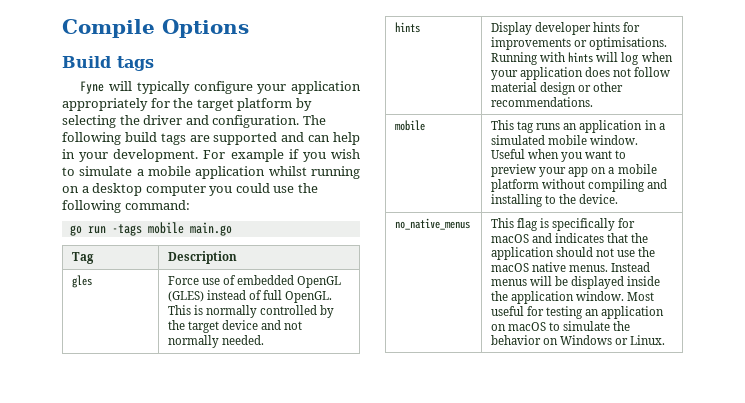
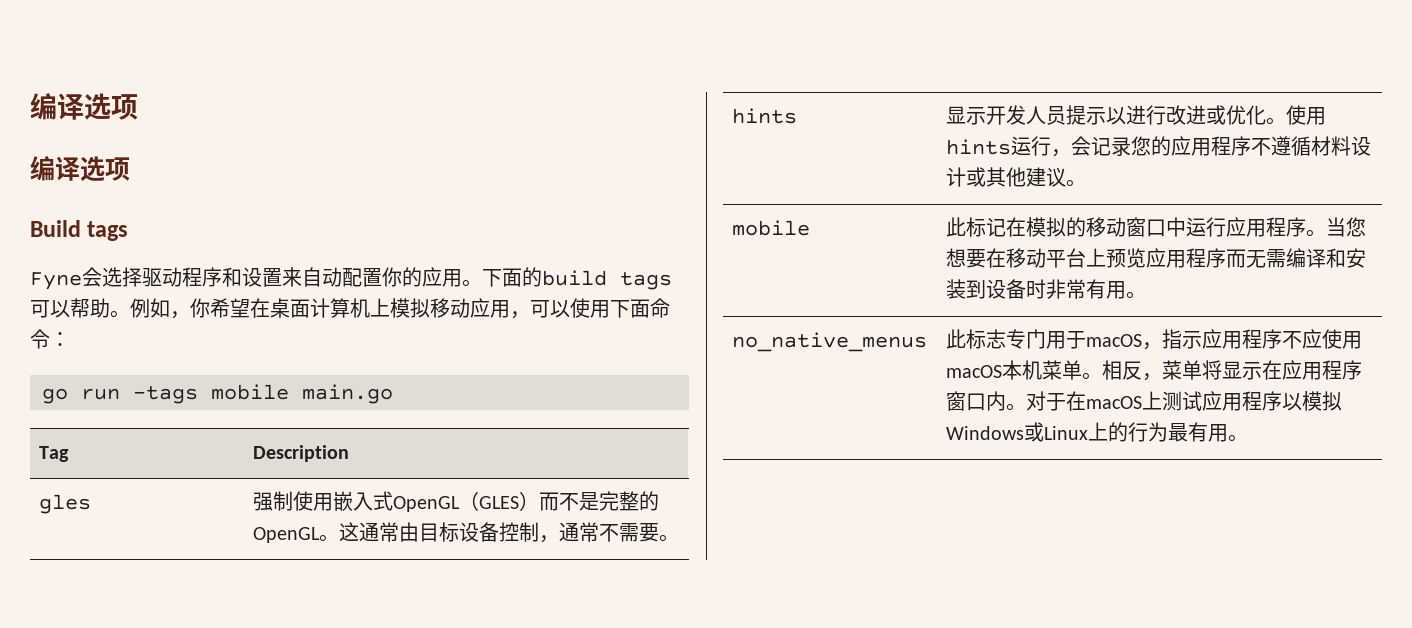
[62,19,249,38] Compile Options -> [30,93,138,120] [30,156,130,182] 编译选项 // 编译选项
[109,81,361,94] [62,98,312,111] [62,115,326,128] [62,132,360,145] [62,149,360,162] [62,166,360,179] [62,183,318,196] [62,200,190,213] will typically configure your application appropriately for the target platform by selecting the driver and configuration. The following build tags are supported and can help in your development. For example if you wish to simulate a mobile application whilst running on a desktop computer you could use the following command: -> [82,267,672,290] [30,298,670,319] [30,329,70,349] 会选择驱动程序和设置来自动配置你的应用。下面的build tags可以帮助。例如，你希望在桌面计算机上模拟移动应用，可以使用下面命令：
[168,275,342,288] [168,290,333,303] [168,305,335,318] [168,320,303,333] [168,335,265,348] [395,22,421,33] [491,22,641,35] [491,37,668,50] [491,52,673,65] [491,67,671,80] [491,82,624,95] [491,97,594,107] [395,120,426,131] [491,120,665,133] [491,135,639,145] [491,149,627,162] [491,164,657,177] [491,179,668,192] [491,194,619,207] [395,218,471,230] [491,218,636,231] [491,233,649,243] [491,247,656,260] [491,262,651,272] [491,276,661,289] [491,291,655,304] [491,306,665,319] [491,321,631,331] [491,335,666,345] Force use of embedded OpenGL (GLES) instead of full OpenGL. This is normally controlled by the target device and not normally needed. // hints | Display developer hints for improvements or optimisations. Running with hints will log when your application does not follow material design or other recommendations. // mobile | This tag runs an application in a simulated mobile window. Useful when you want to preview your app on a mobile platform without compiling and installing to the device. // no_native_menus | This flag is specifically for macOS and indicates that the application should not use the macOS native menus. Instead menus will be displayed inside the application window. Most useful for testing an application on macOS to simulate the behavior on Windows or Linux. -> [253,491,660,512] [253,522,680,543] [732,108,798,124] [946,105,1327,125] [946,136,1372,157] [946,167,1087,187] [732,220,811,236] [946,217,1367,237] [946,248,1367,268] [946,279,1147,299] [732,332,928,352] [946,329,1363,350] [946,360,1363,381] [946,391,1343,411] [946,422,1249,442] 强制使用嵌入式OpenGL（GLES）而不是完整的OpenGL。这通常由目标设备控制，通常不需要。 // hints | 显示开发人员提示以进行改进或优化。使用hints运行，会记录您的应用程序不遵循材料设计或其他建议。 // mobile | 此标记在模拟的移动窗口中运行应用程序。当您想要在移动平台上预览应用程序而无需编译和安装到设备时非常有用。 // no_native_menus | 此标志专门用于macOS，指示应用程序不应使用macOS本机菜单。相反，菜单将显示在应用程序窗口内。对于在macOS上测试应用程序以模拟Windows或Linux上的行为最有用。

